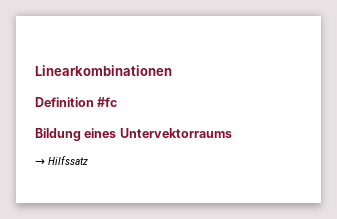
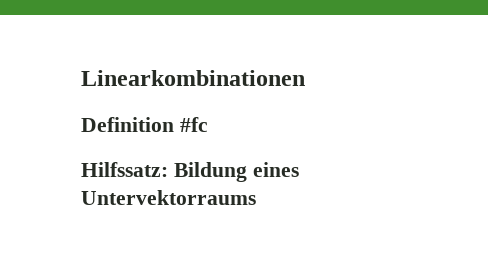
(118, 102) none -> [81,162,168,177] Hilfssatz:
[35,156,89,165] // → Hilfssatz -> (256, 197) none

